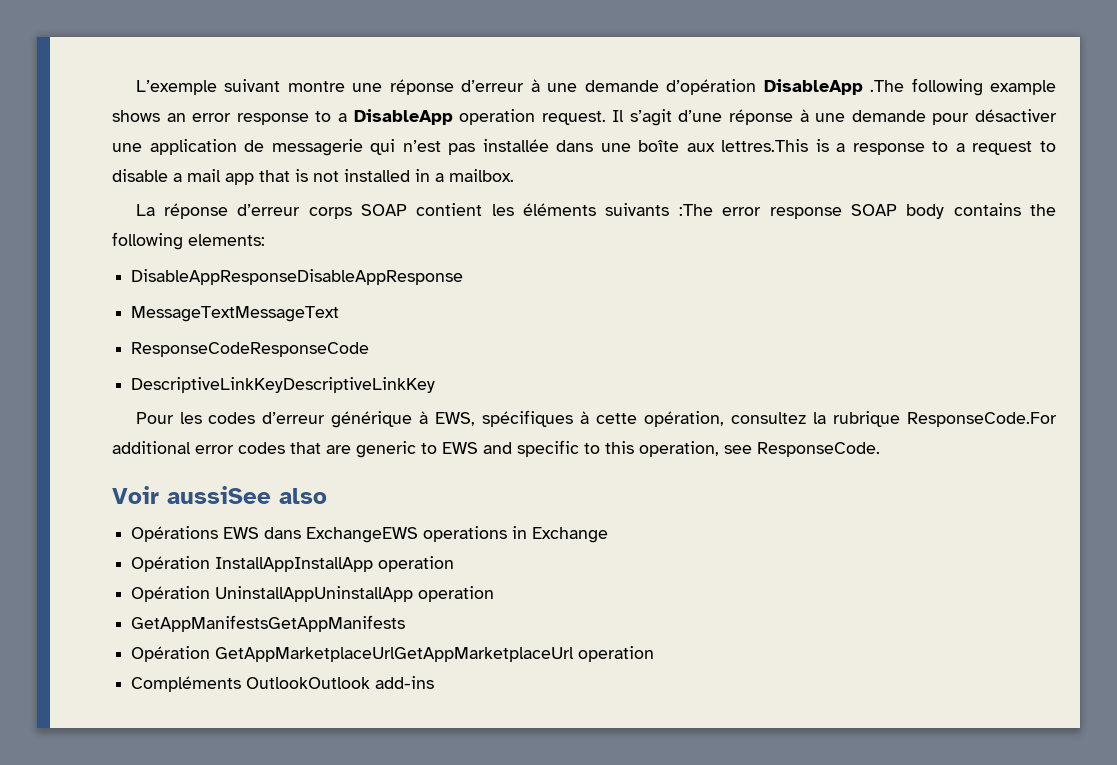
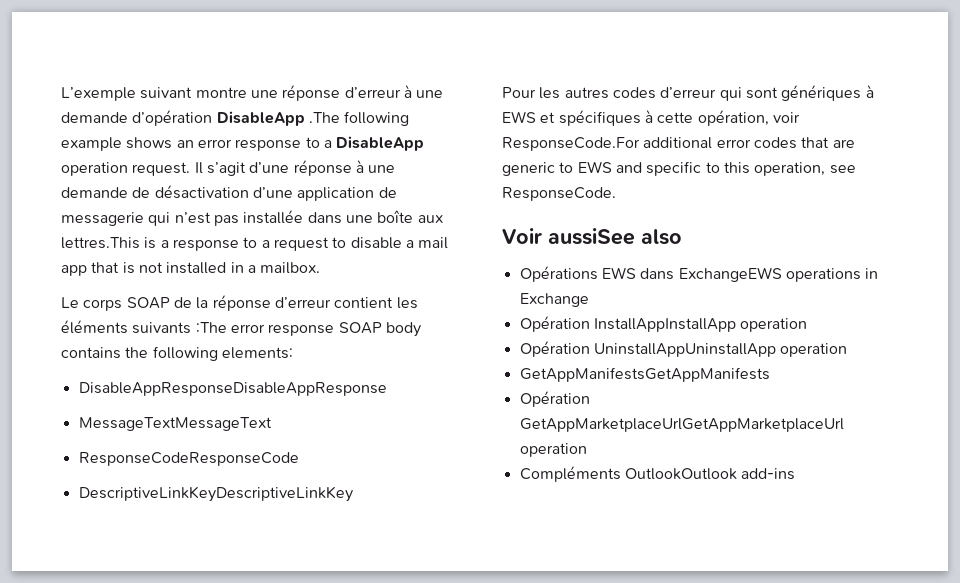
[932,109,1058,125] [112,143,142,152] pour désactiver une -> [132,185,293,199] de désactivation d’une
[135,203,408,219] La réponse d’erreur corps SOAP -> [61,295,331,311] Le corps SOAP de la réponse d’erreur
(202, 418) none -> [564,87,609,99] autres
[331,411,476,428] générique à EWS, -> [719,85,874,101] [502,111,556,123] qui sont génériques à EWS et
[731,411,901,427] consultez la rubrique -> [772,112,800,123] voir

